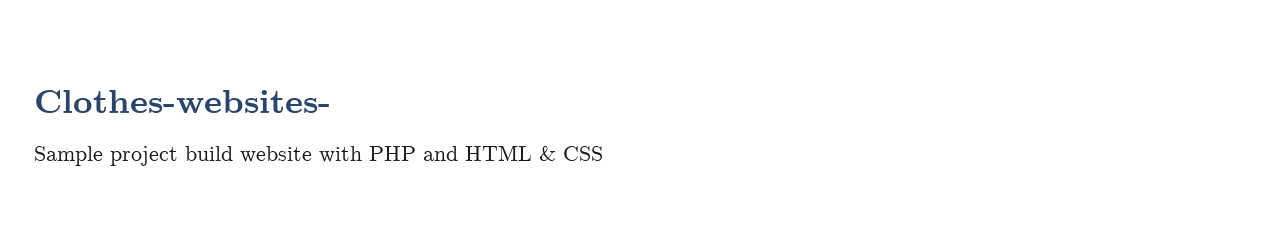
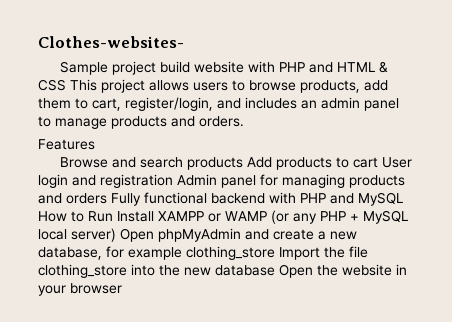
(603, 153) none -> [70,79,388,93] [38,97,399,111] [38,116,244,129] [38,139,95,150] [60,157,413,170] [38,174,405,188] [38,192,403,206] [38,210,408,224] [38,228,357,242] [38,246,368,260] [38,264,407,278] [38,283,122,296] This project allows users to browse products, add them to cart, register/login, and includes an admin panel to manage products and orders. // Features // Browse and search products Add products to cart User login and registration Admin panel for managing products and orders Fully functional backend with PHP and MySQL How to Run Install XAMPP or WAMP (or any PHP + MySQL local server) Open phpMyAdmin and create a new database, for example clothing_store Import the file clothing_store into the new database Open the website in your browser

